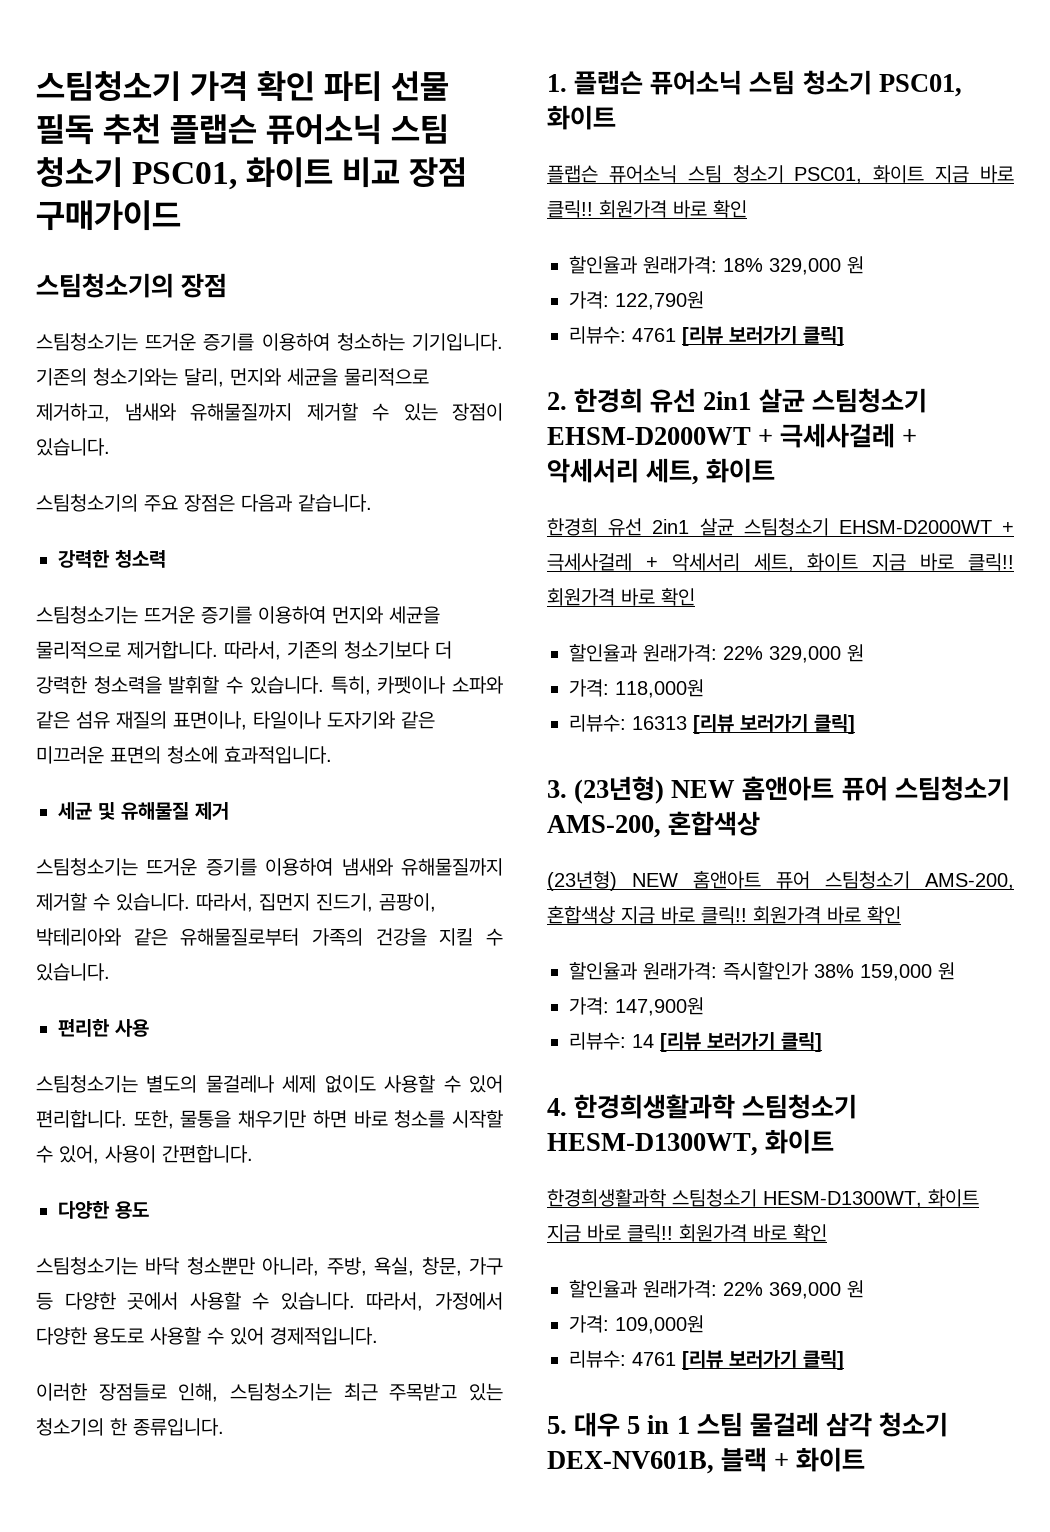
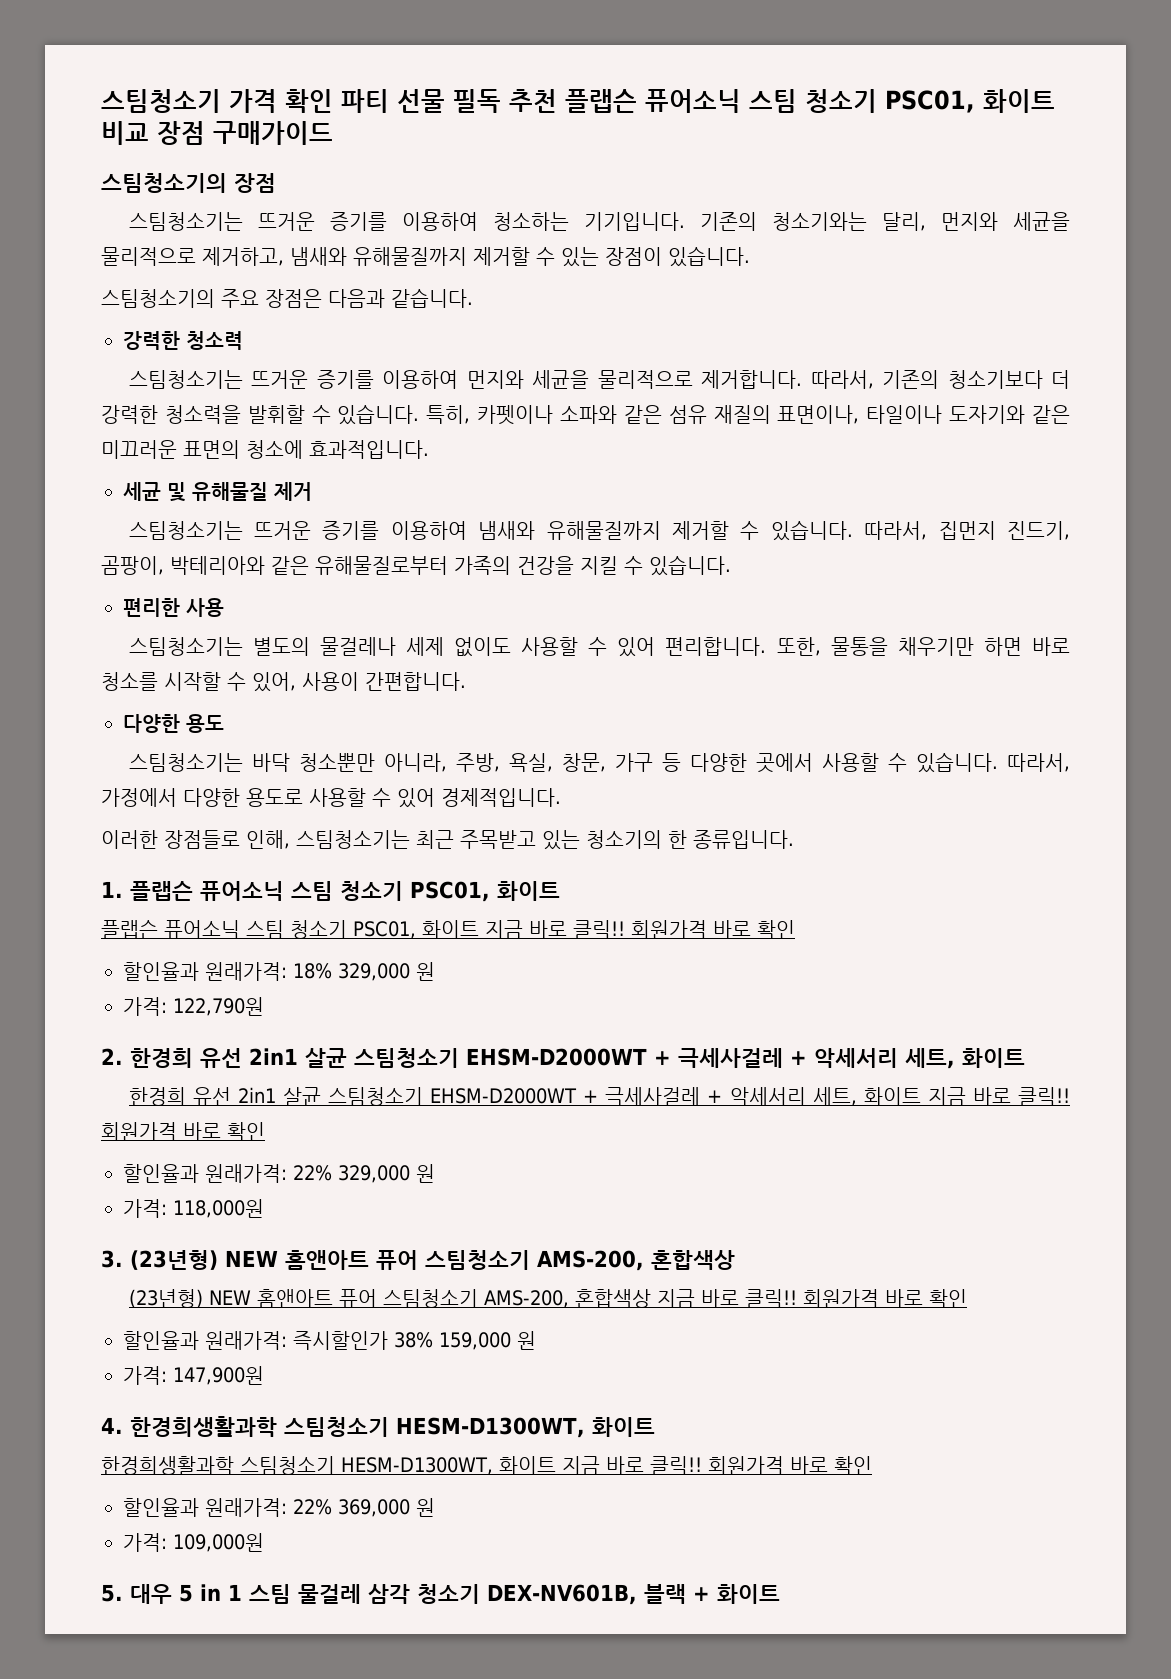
[569,326,844,346] // 리뷰수: 4761 [리뷰 보러가기 클릭] -> (264, 1006) none
[569,714,855,734] // 리뷰수: 16313 [리뷰 보러가기 클릭] -> (264, 1208) none
[569,1032,822,1052] // 리뷰수: 14 [리뷰 보러가기 클릭] -> (264, 1375) none
[569,1350,844,1370] // 리뷰수: 4761 [리뷰 보러가기 클릭] -> (264, 1542) none

